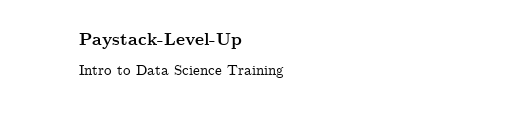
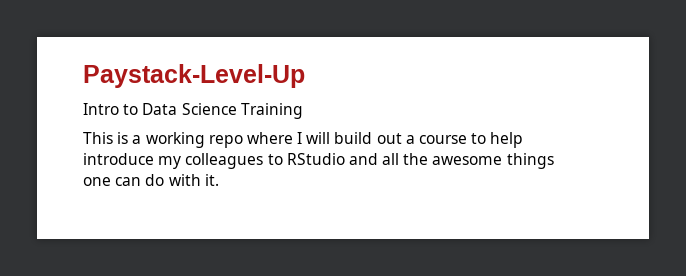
(284, 71) none -> [83,132,524,148] [83,153,554,169] [83,174,219,186] // This is a working repo where I will build out a course to help introduce my colleagues to RStudio and all the awesome things one can do with it.

